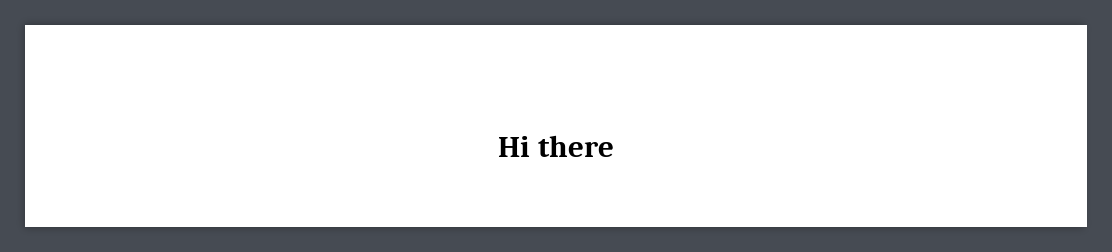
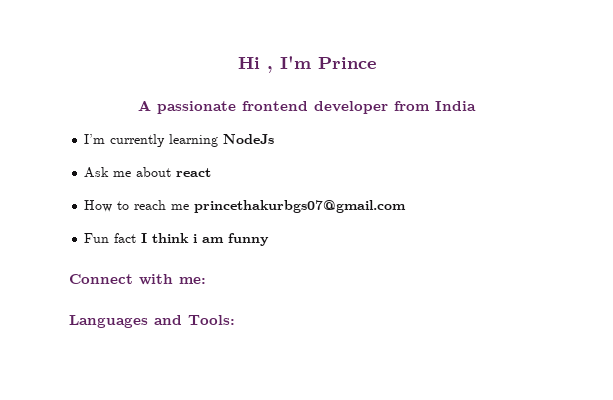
[538,135,615,157] there -> [266,56,376,73] [138,100,476,114] [84,134,275,147] [84,167,212,178] [84,200,407,213] [84,233,270,246] [69,274,206,285] [69,315,235,328] , I'm Prince // A passionate frontend developer from India // I’m currently learning NodeJs // Ask me about react // How to reach me princethakurbgs07@gmail.com // Fun fact I think i am funny // Connect with me: // Languages and Tools:

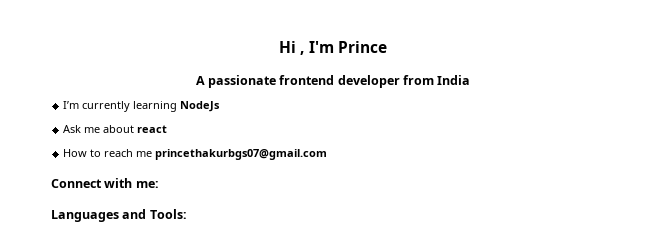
[84,233,270,246] // Fun fact I think i am funny -> (328, 154) none

